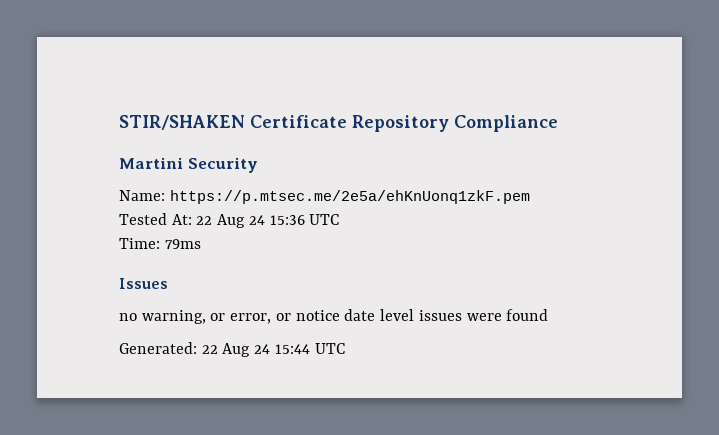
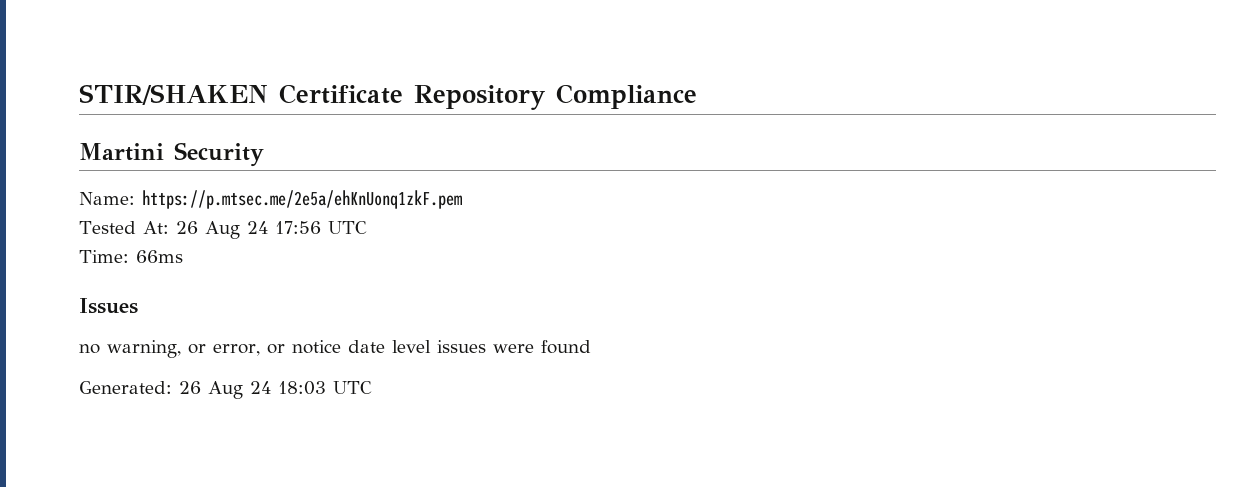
[196,214,305,228] 22 Aug 24 15:36 -> [175,221,321,239] 26 Aug 24 17:56
[164,239,201,249] 79ms -> [136,250,183,263] 66ms
[201,343,310,357] 22 Aug 24 15:44 -> [179,381,326,399] 26 Aug 24 18:03

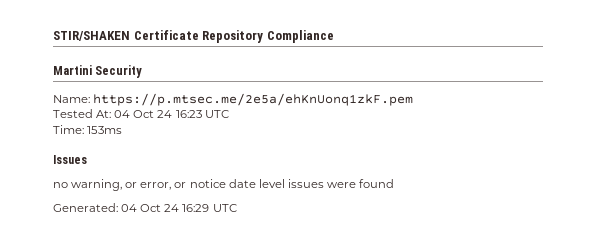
[175,221,321,239] 26 Aug 24 17:56 -> [114,110,202,118] 04 Oct 24 16:23
[136,250,183,263] 66ms -> [87,126,123,134] 153ms
[179,381,326,399] 26 Aug 24 18:03 -> [121,204,210,212] 04 Oct 24 16:29

